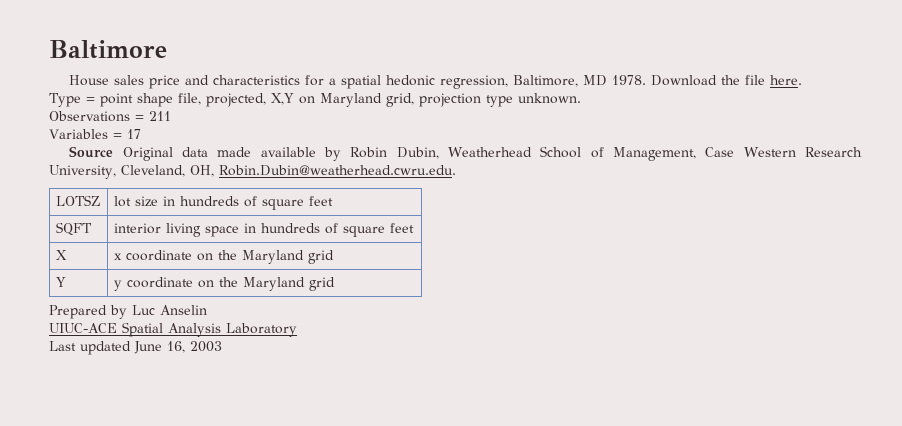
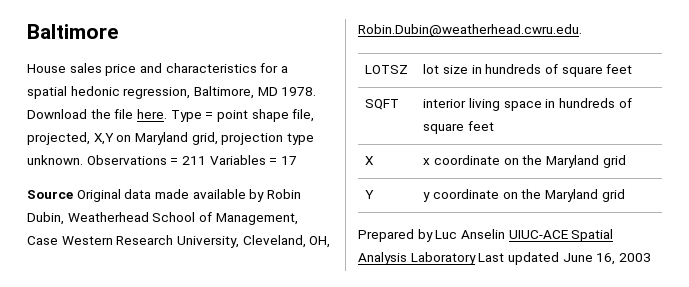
(803, 80) // -> (167, 114) none
(581, 98) // -> (83, 160) none
(171, 116) // -> (206, 160) none
(207, 310) // -> (505, 234) none
(297, 330) // -> (476, 258) none

